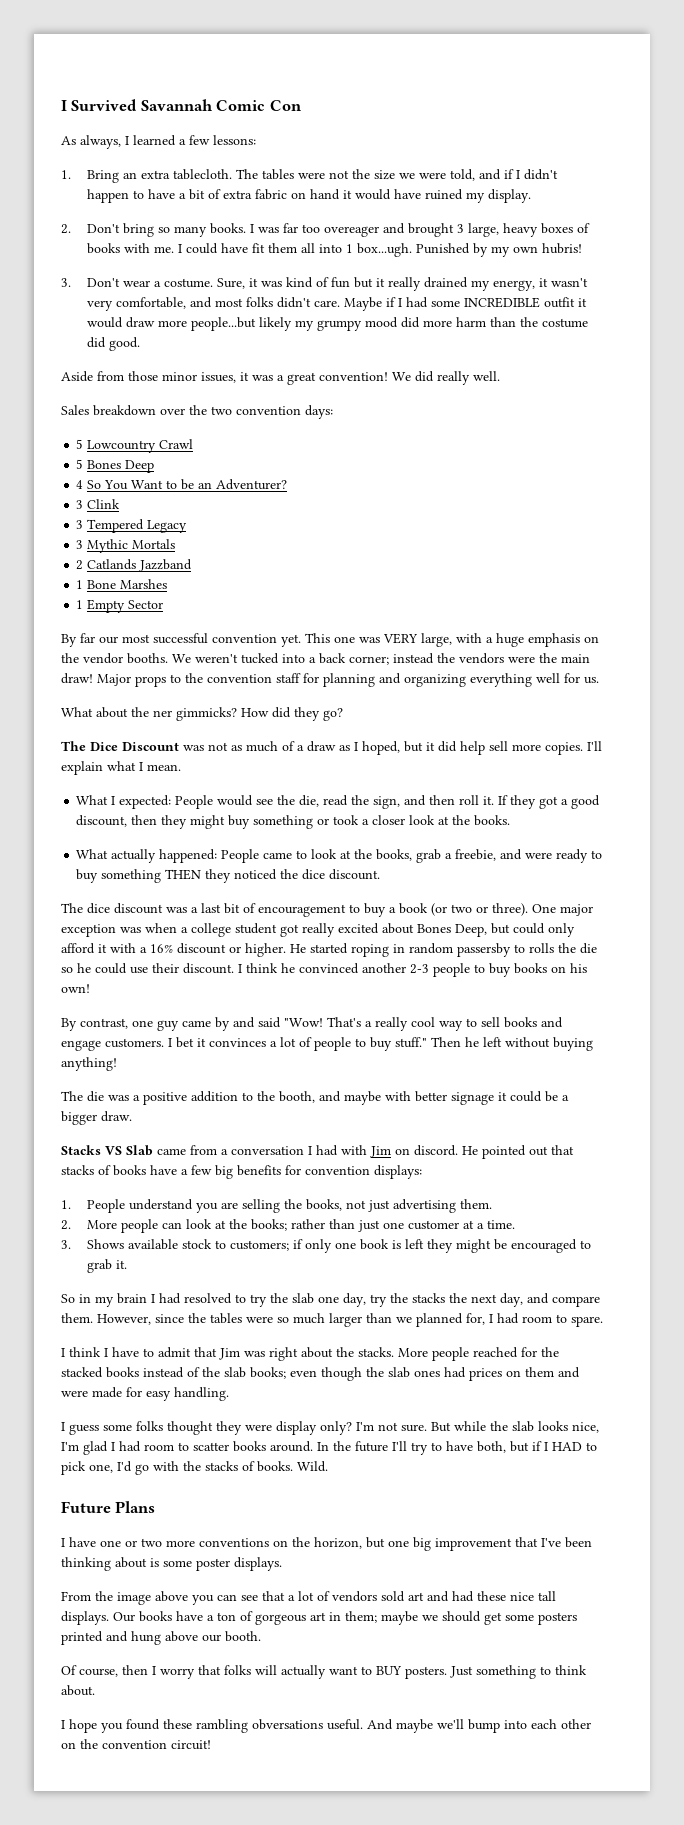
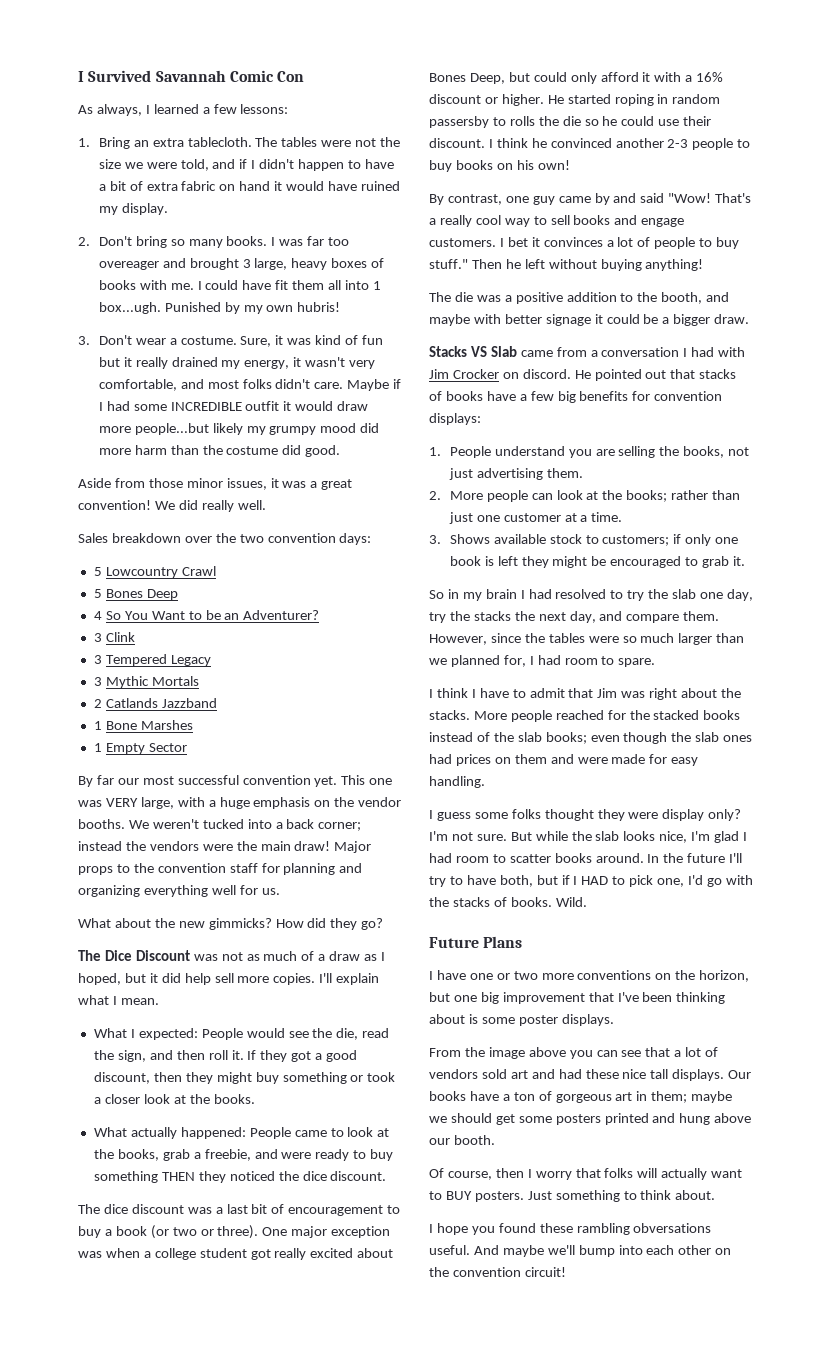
[153,710,172,717] ner -> [178,921,205,928] new
(391, 1152) none -> [452,369,499,379] Crocker

